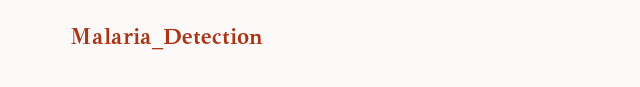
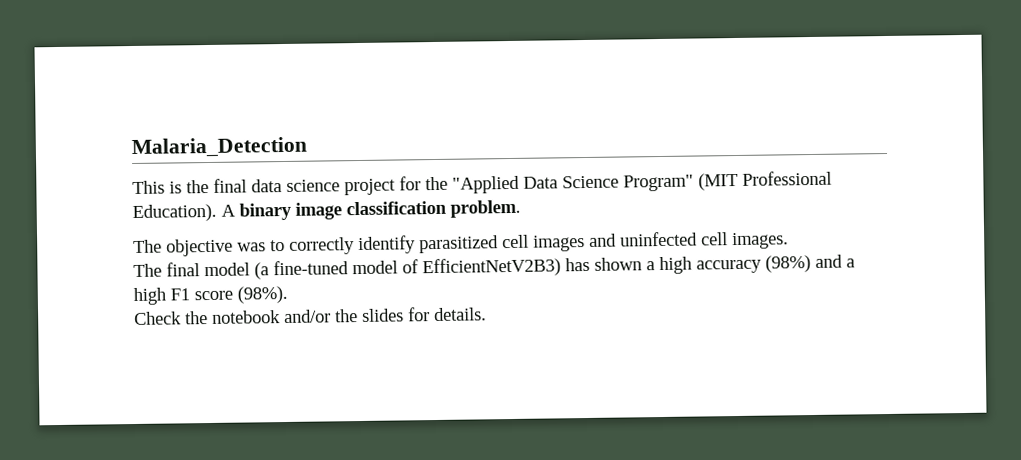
(263, 39) none -> [132,170,832,196] [132,199,521,223] [133,231,789,257] [133,254,855,280] [133,285,288,306] [134,307,487,325] // This is the final data science project for the "Applied Data Science Program" (MIT Professional Education). A binary image classification problem. // The objective was to correctly identify parasitized cell images and uninfected cell images. // The final model (a fine-tuned model of EfficientNetV2B3) has shown a high accuracy (98%) and a high F1 score (98%). // Check the notebook and/or the slides for details.

